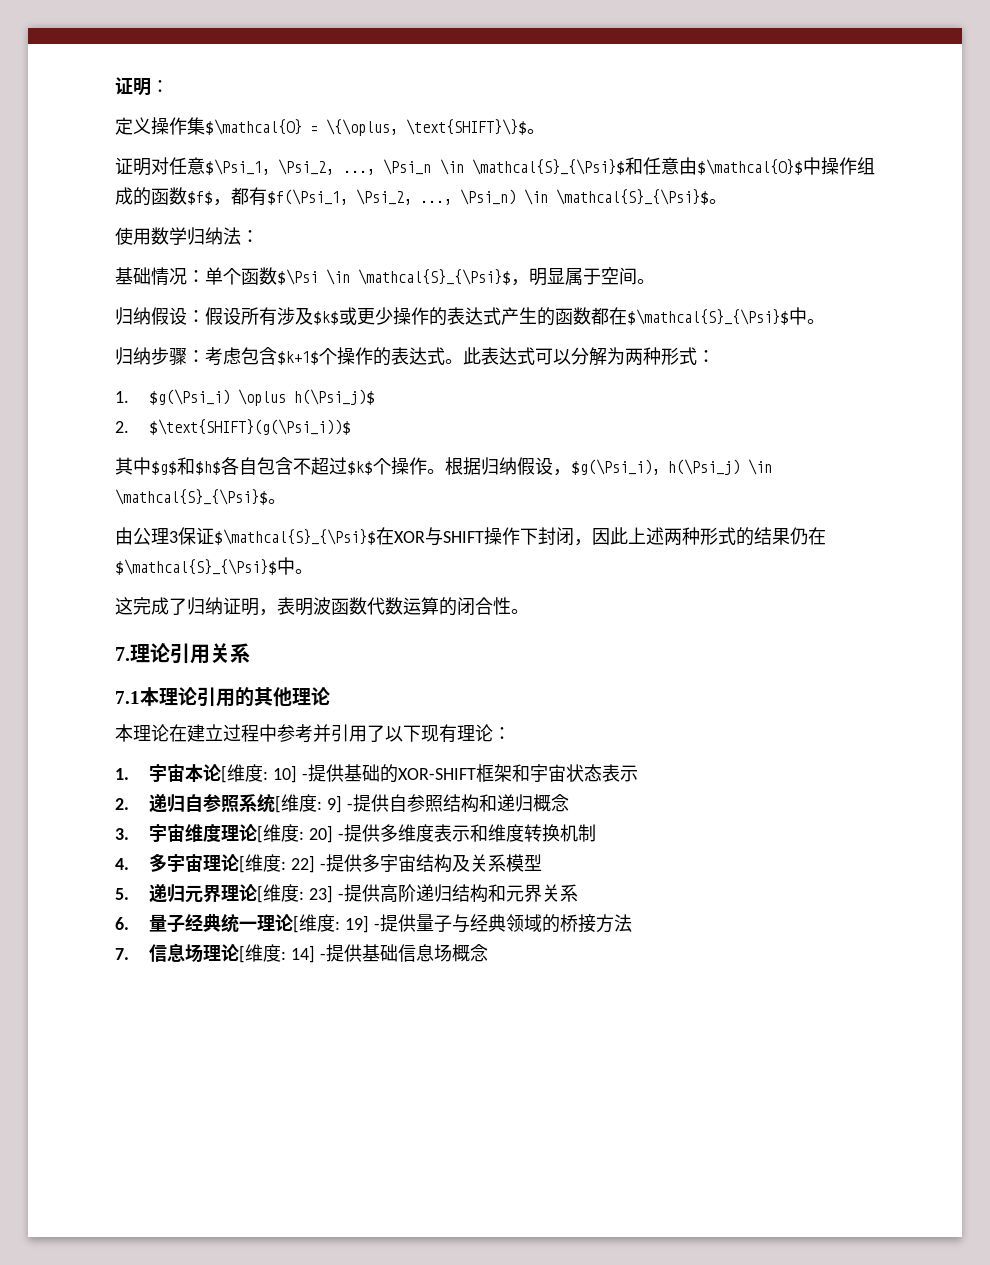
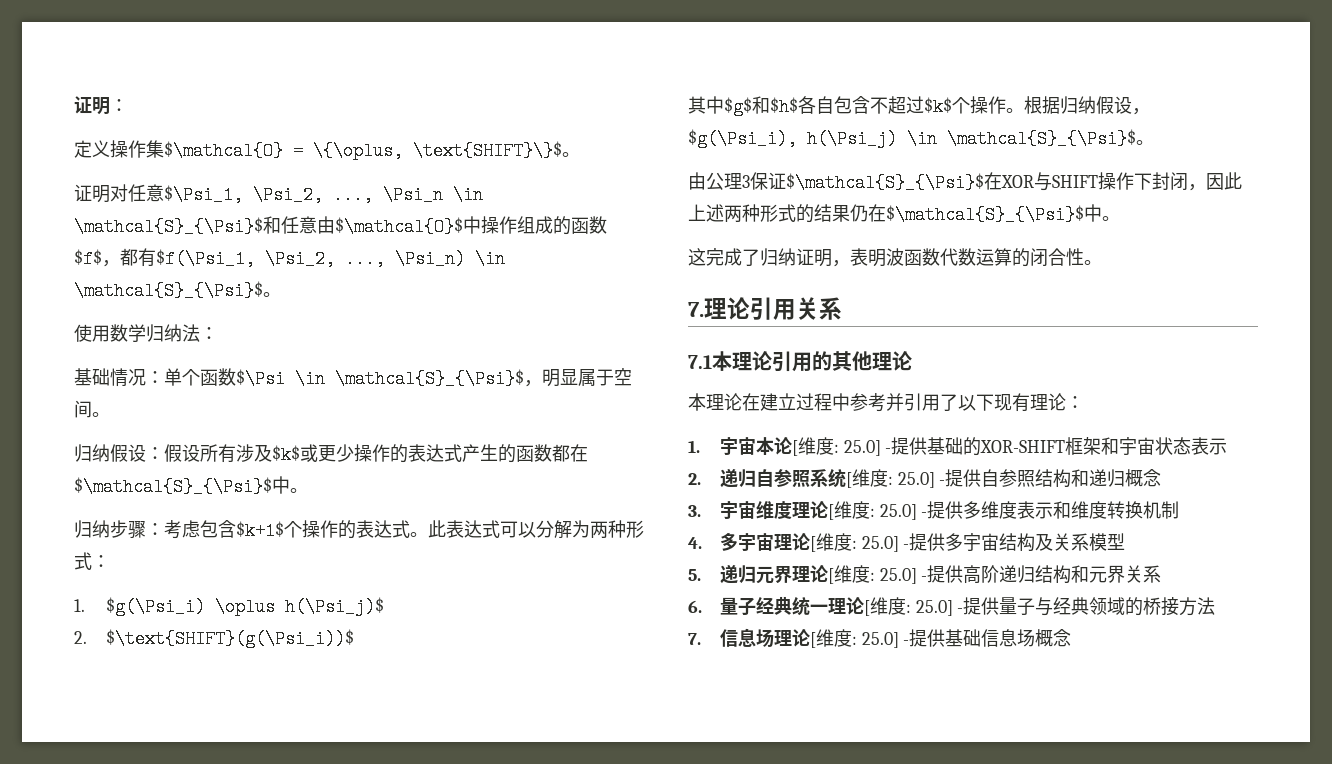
[272,765,297,783] 10] -> [843,440,881,456] 25.0]
[326,795,342,813] 9] -> [897,472,935,488] 25.0]
[308,825,333,843] 20] -> [879,504,917,520] 25.0]
[290,855,315,873] 22] -> [861,536,899,552] 25.0]
[308,885,333,903] 23] -> [879,568,917,584] 25.0]
[344,915,369,933] 19] -> [915,600,953,616] 25.0]
[290,945,315,963] 14] -> [861,632,899,648] 25.0]

